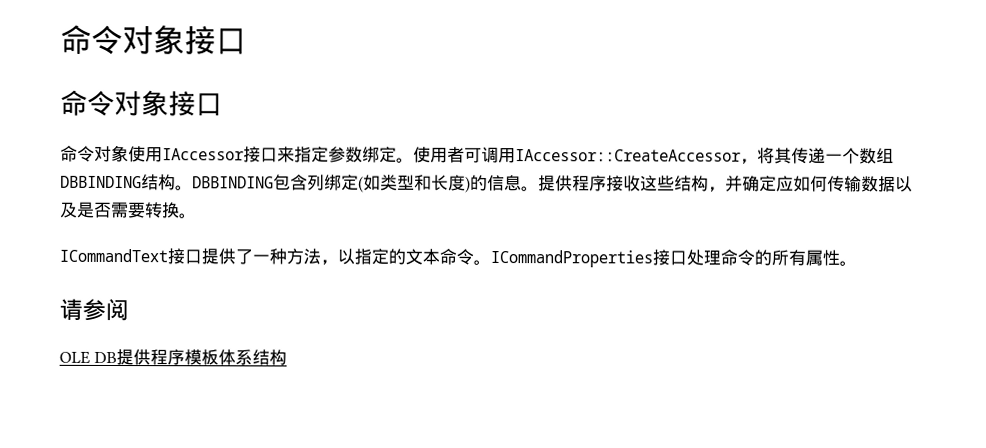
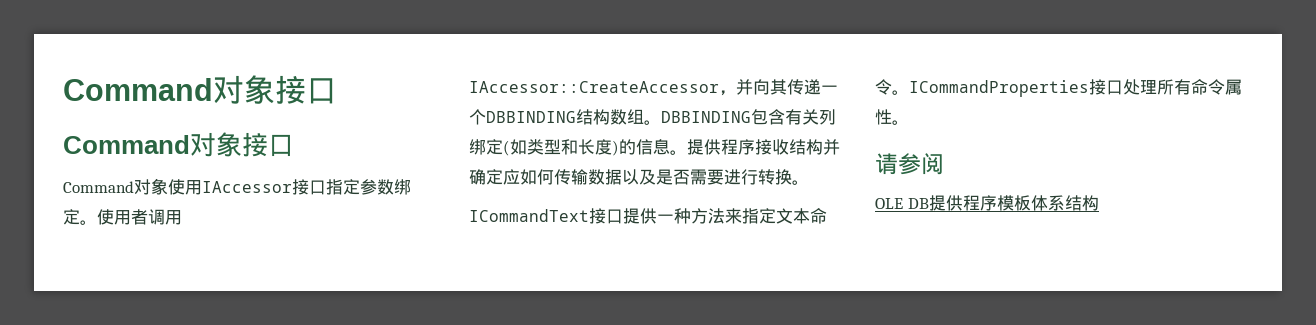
[60,24,247,56] [60,89,223,117] [60,145,95,162] 命令对象接口 // 命令对象接口 // 命令 -> [63,75,337,104] [63,132,294,157] [63,181,134,193] Command对象接口 // Command对象接口 // Command
[277,146,295,163] 来 -> (326, 187) none
[464,147,482,163] 可 -> (148, 217) none
[757,147,775,164] 将 -> [736,79,770,95] 并向
[859,147,894,165] 数组 -> (486, 117) none
(176, 182) none -> [610,109,644,125] 数组
(308, 182) none -> [785,109,819,125] 有关
[640,175,726,193] 这些结构， -> [789,139,823,155] 结构
(146, 210) none -> [724,169,758,185] 进行
[235,249,253,265] 了 -> (657, 216) none
[320,248,406,266] ，以指定的 -> [725,208,776,224] 来指定
[720,249,806,266] 命令的所有 -> [1157,79,1225,95] 所有命令

